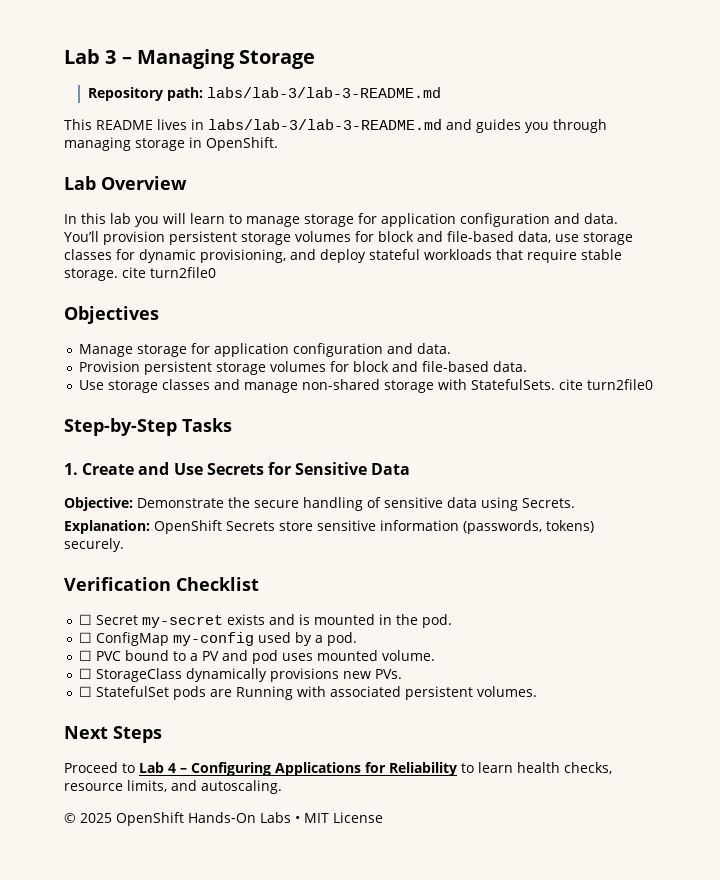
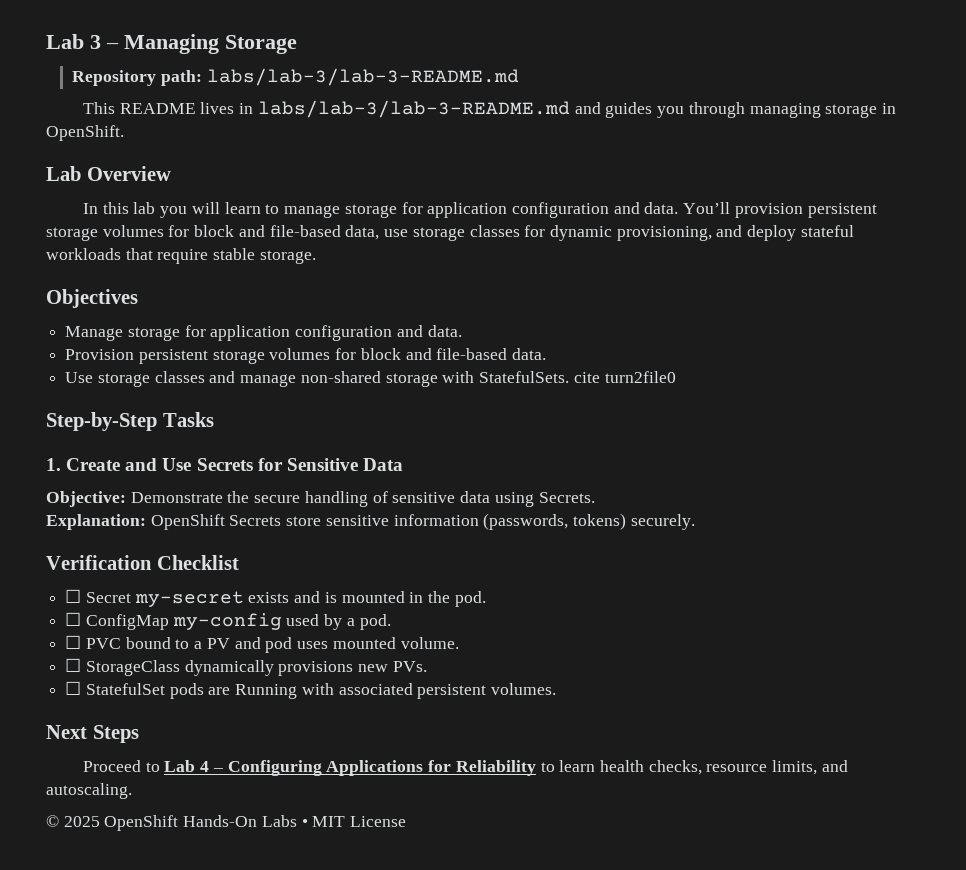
[122,267,216,278] cite turn2file0 -> (316, 257) none

